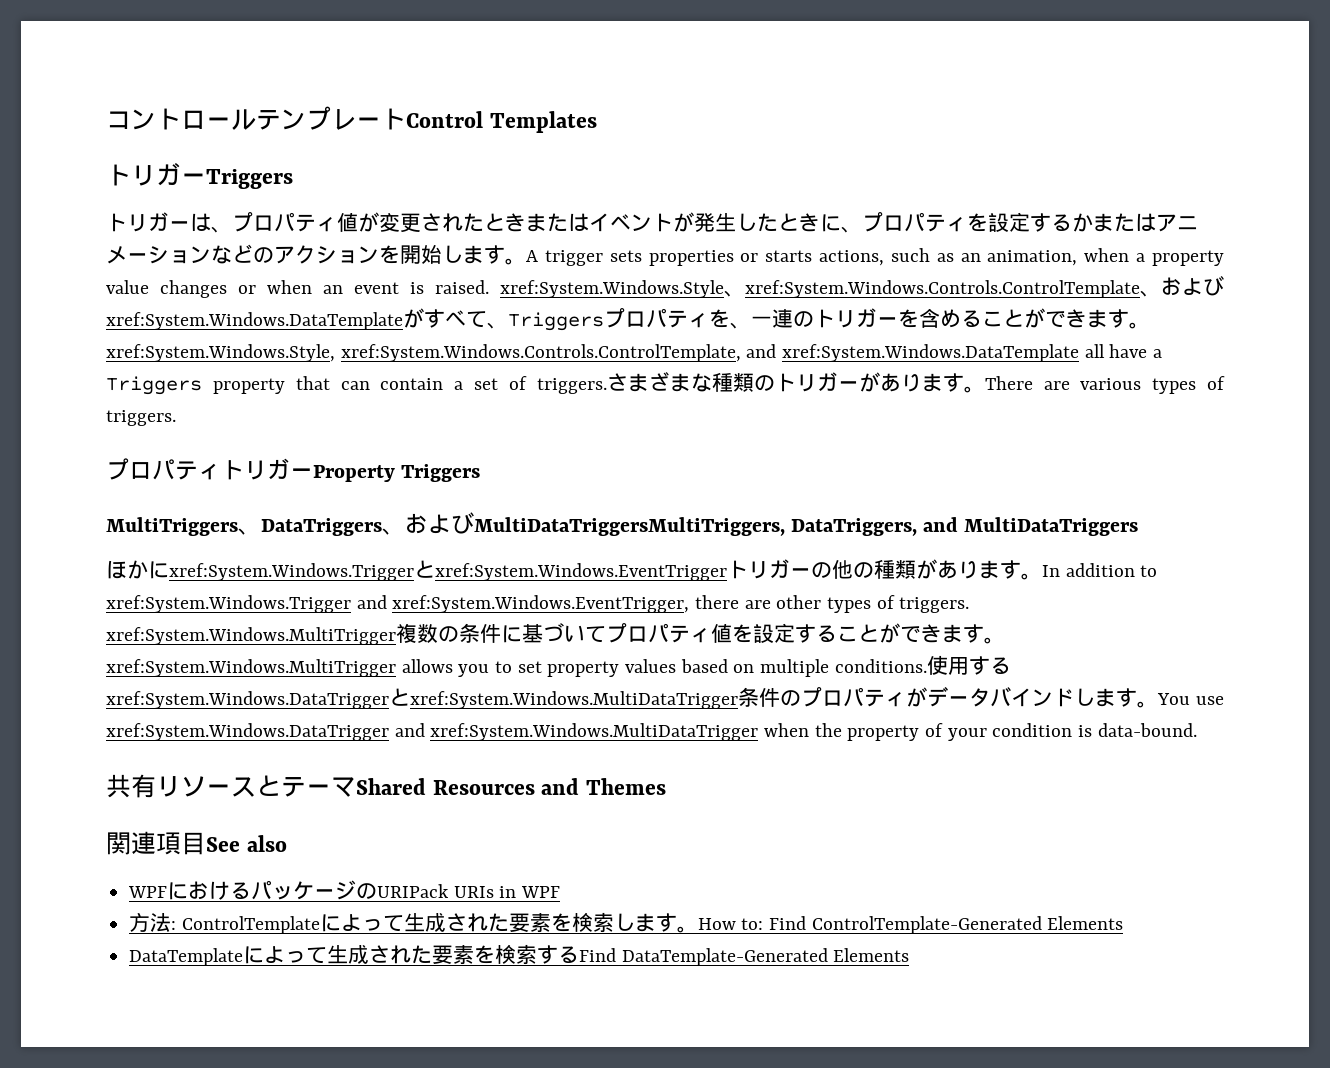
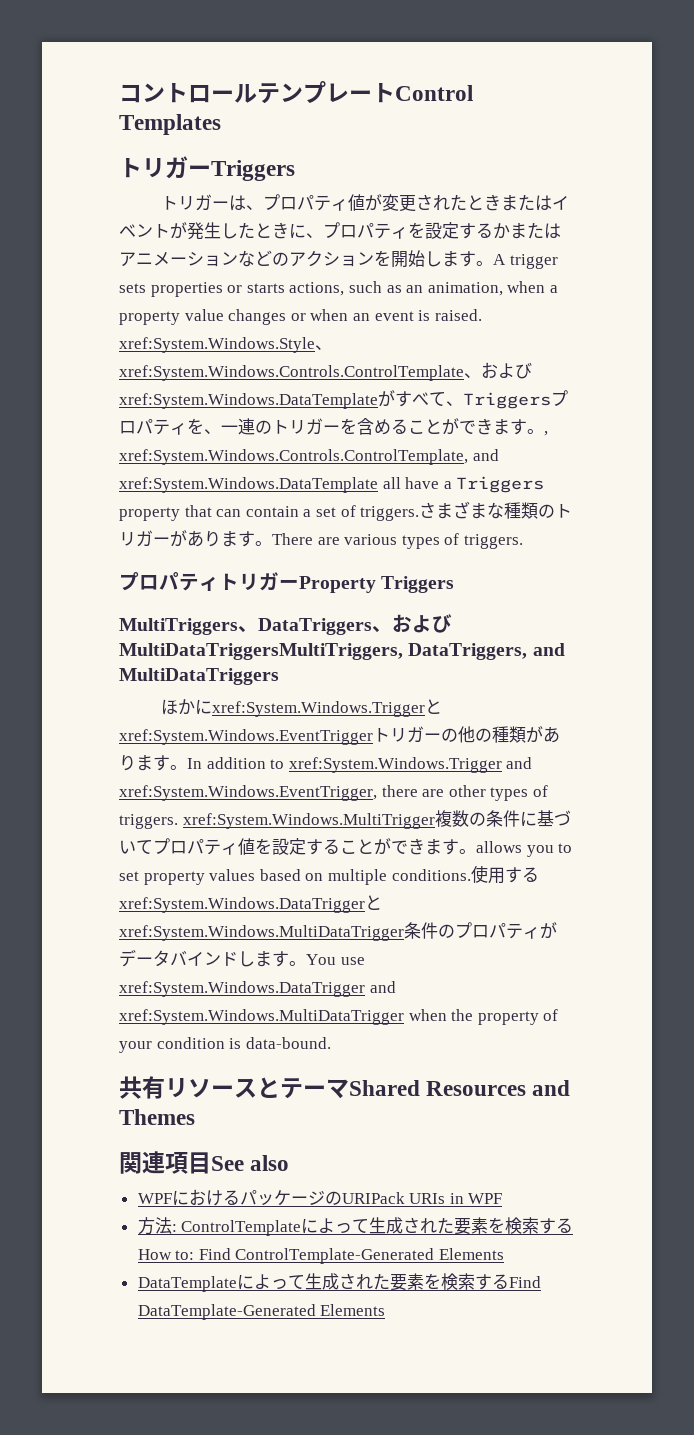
[106,344,335,362] xref:System.Windows.Style, -> [544,431,548,436] ,
[106,659,396,677] xref:System.Windows.MultiTrigger -> (476, 851) none
[613,913,698,933] します。 -> [539,1218,574,1234] する

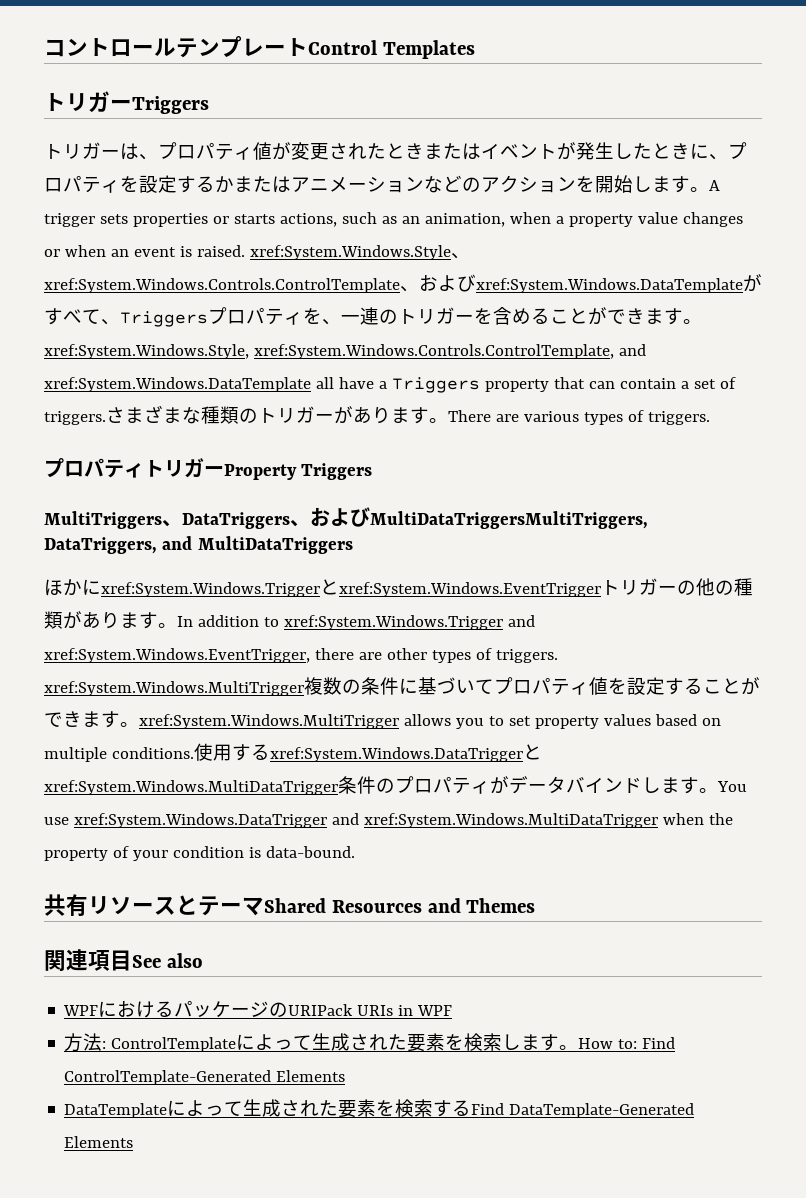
[544,431,548,436] , -> [44,344,249,359] xref:System.Windows.Style,
(476, 851) none -> [139,714,399,729] xref:System.Windows.MultiTrigger
[539,1218,574,1234] する -> [502,1034,579,1051] します。

